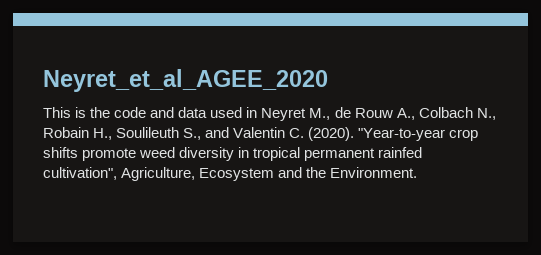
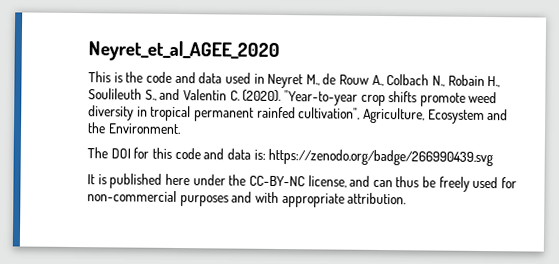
(418, 172) none -> [87,147,494,167] [87,173,518,192] [87,190,407,208] // The DOI for this code and data is: https://zenodo.org/badge/266990439.svg // It is published here under the CC-BY-NC license, and can thus be freely used for non-commercial purposes and with appropriate attribution.

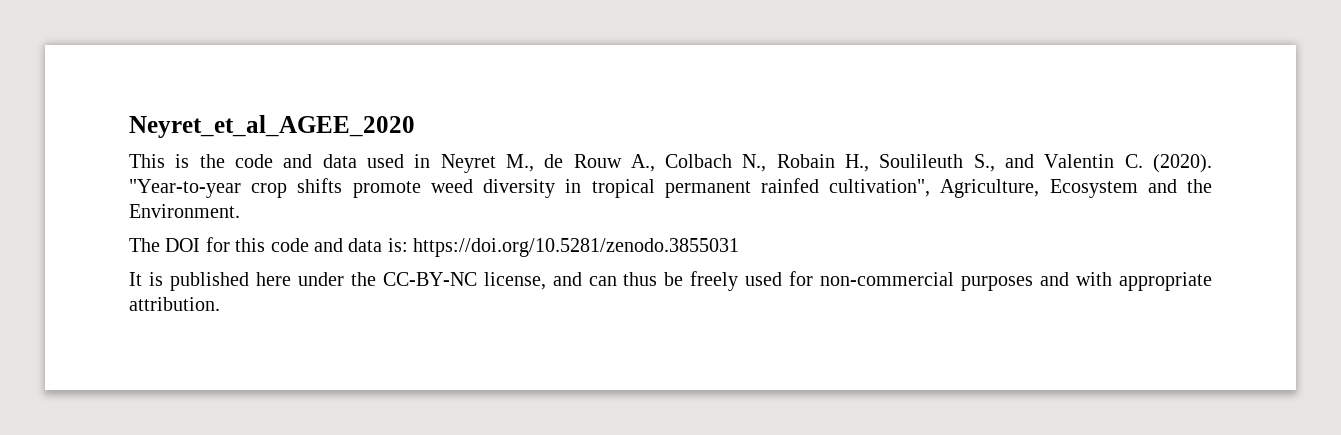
[268,148,494,167] https://zenodo.org/badge/266990439.svg -> [413,238,740,257] https://doi.org/10.5281/zenodo.3855031

